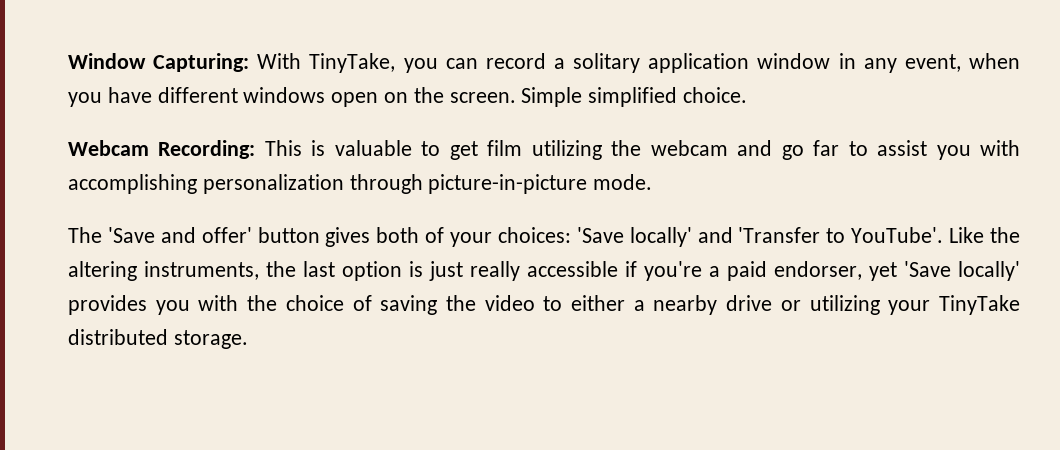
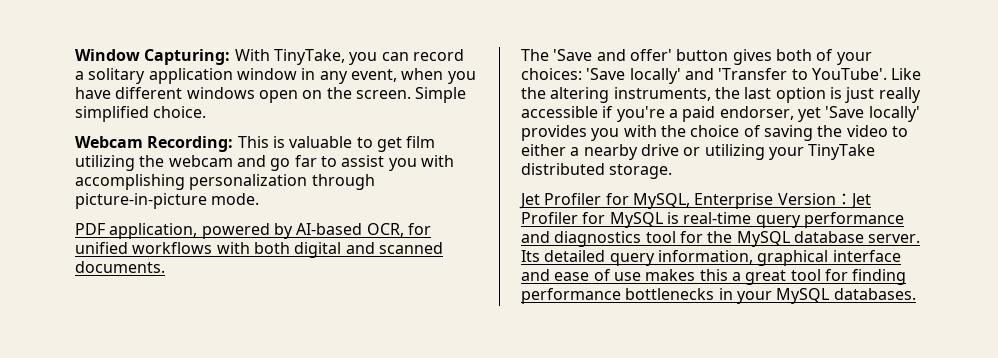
(653, 182) none -> [75,223,431,239] [75,242,443,258] [75,261,165,273] // PDF application, powered by AI-based OCR, for unified workflows with both digital and scanned documents.
(248, 339) none -> [519,193,871,209] [521,212,904,228] [521,231,921,247] [521,250,901,266] [521,269,907,285] [521,288,916,304] // Jet Profiler for MySQL, Enterprise Version：Jet Profiler for MySQL is real-time query performance and diagnostics tool for the MySQL database server. Its detailed query information, graphical interface and ease of use makes this a great tool for finding performance bottlenecks in your MySQL databases.

